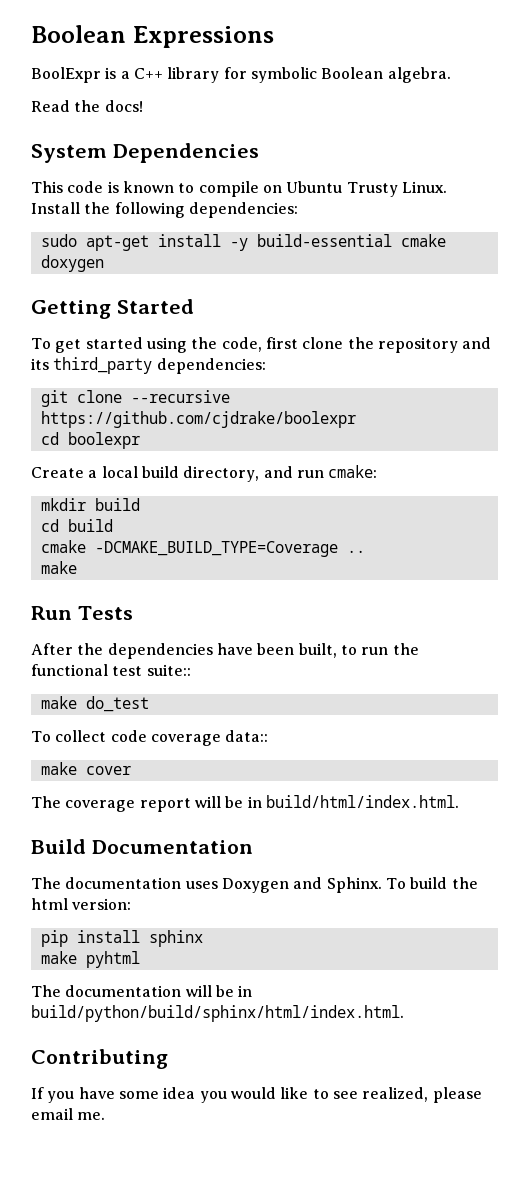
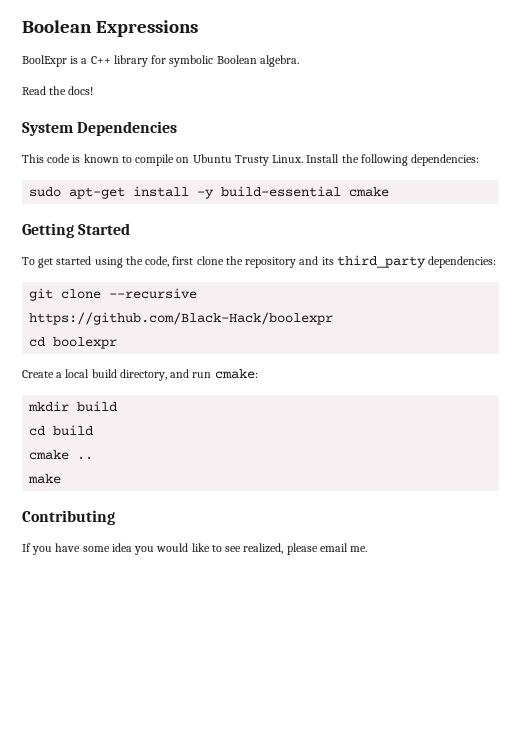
[40,255,104,272] doxygen -> (390, 192) none
[40,411,356,428] https://github.com/cjdrake/boolexpr -> [29,312,334,325] https://github.com/Black-Hack/boolexpr
[94,541,338,557] -DCMAKE_BUILD_TYPE=Coverage -> (70, 455) none
[31,606,133,620] [31,643,419,659] [31,664,191,676] [40,696,149,712] [31,730,269,746] [40,762,131,775] [31,795,459,812] [31,839,253,854] [31,877,478,893] [31,898,132,910] [40,930,203,947] [40,951,140,968] [31,985,253,997] [31,1005,404,1022] // Run Tests // After the dependencies have been built, to run the functional test suite:: // make do_test // To collect code coverage data:: // make cover // The coverage report will be in build/html/index.html. // Build Documentation // The documentation uses Doxygen and Sphinx. To build the html version: // pip install sphinx // make pyhtml // The documentation will be in build/python/build/sphinx/html/index.html. -> (62, 479) none

